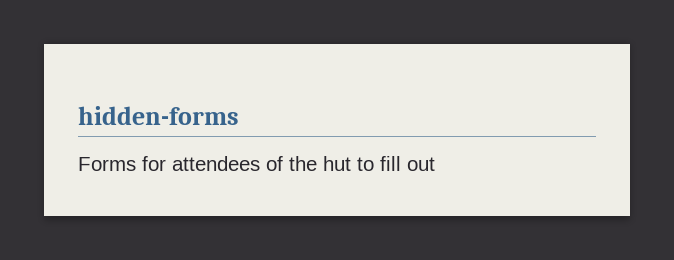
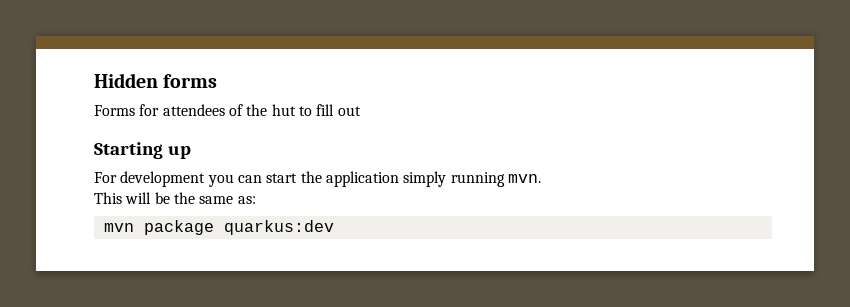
[78,106,239,125] hidden-forms -> [94,73,218,88] Hidden forms
(435, 164) none -> [94,142,191,159] [94,171,541,187] [94,192,256,204] [103,220,334,235] // Starting up // For development you can start the application simply running mvn. // This will be the same as: // mvn package quarkus:dev

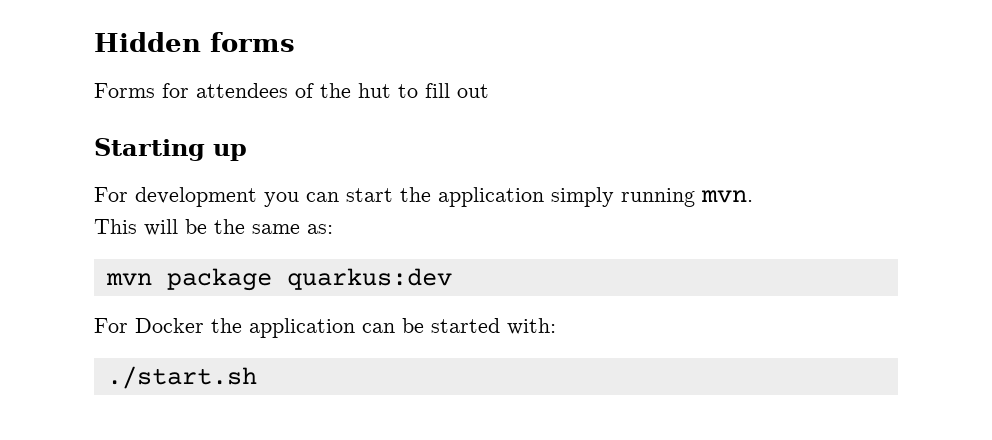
(334, 227) none -> [94,318,556,338] [106,366,257,389] // For Docker the application can be started with: // ./start.sh

